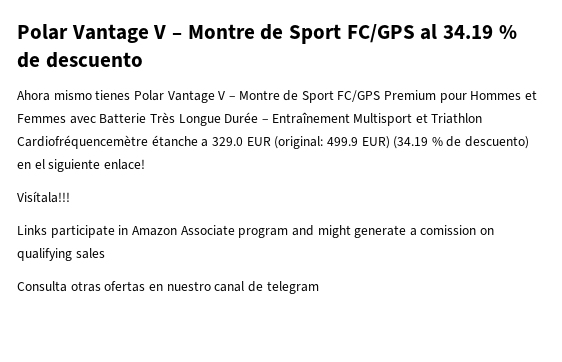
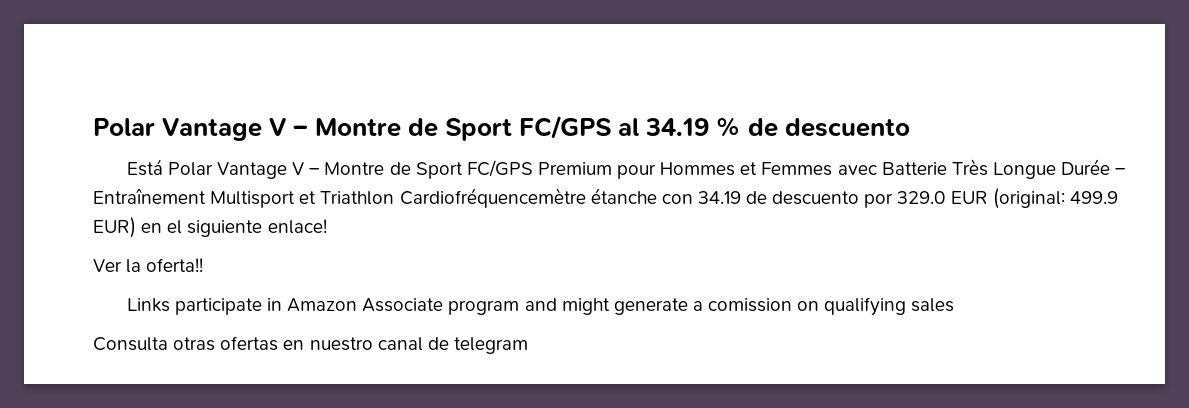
[17,90,131,101] Ahora mismo tienes -> [126,159,163,176] Está
[201,139,209,147] a -> [661,191,894,208] con 34.19 de descuento por
[393,136,530,149] (34.19 % de descuento) -> (136, 227) none
[17,191,70,203] Visítala!!! -> [93,258,204,273] Ver la oferta!!

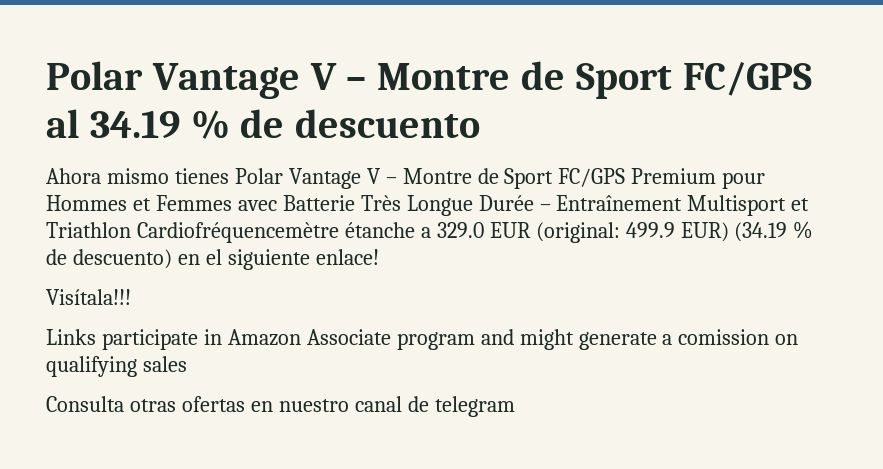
[126,159,163,176] Está -> [46,168,229,184] Ahora mismo tienes
[661,191,894,208] con 34.19 de descuento por -> [420,227,431,238] a
(136, 227) none -> [734,221,814,242] [46,249,172,269] (34.19 % de descuento)
[93,258,204,273] Ver la oferta!! -> [46,289,131,305] Visítala!!!

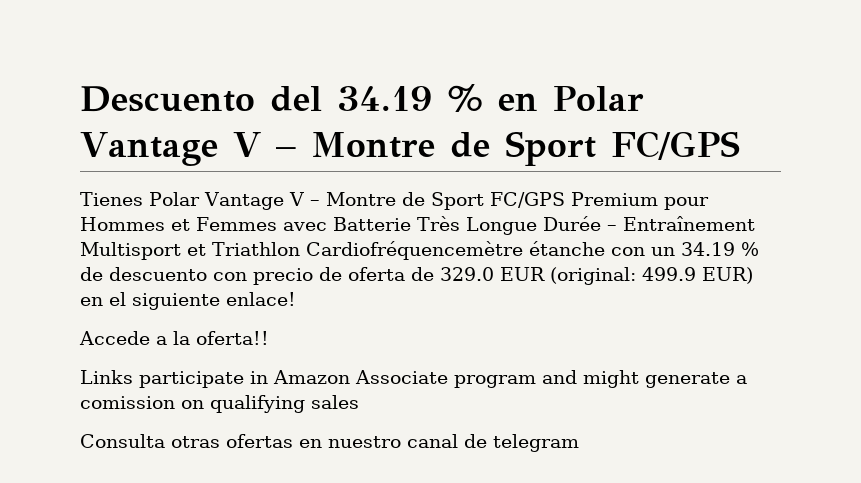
[46,61,812,99] [46,109,481,139] [46,168,229,184] Polar Vantage V – Montre de Sport FC/GPS al 34.19 % de descuento // Ahora mismo tienes -> [80,84,644,112] [80,131,740,166] [80,192,143,206] Descuento del 34.19 % en Polar Vantage V – Montre de Sport FC/GPS // Tienes
[420,227,431,238] a -> [611,242,759,256] [80,267,434,285] con un 34.19 % de descuento con precio de oferta de
[734,221,814,242] [46,249,172,269] (34.19 % de descuento) -> (753, 275) none
[46,289,131,305] Visítala!!! -> [79,331,269,345] Accede a la oferta!!

